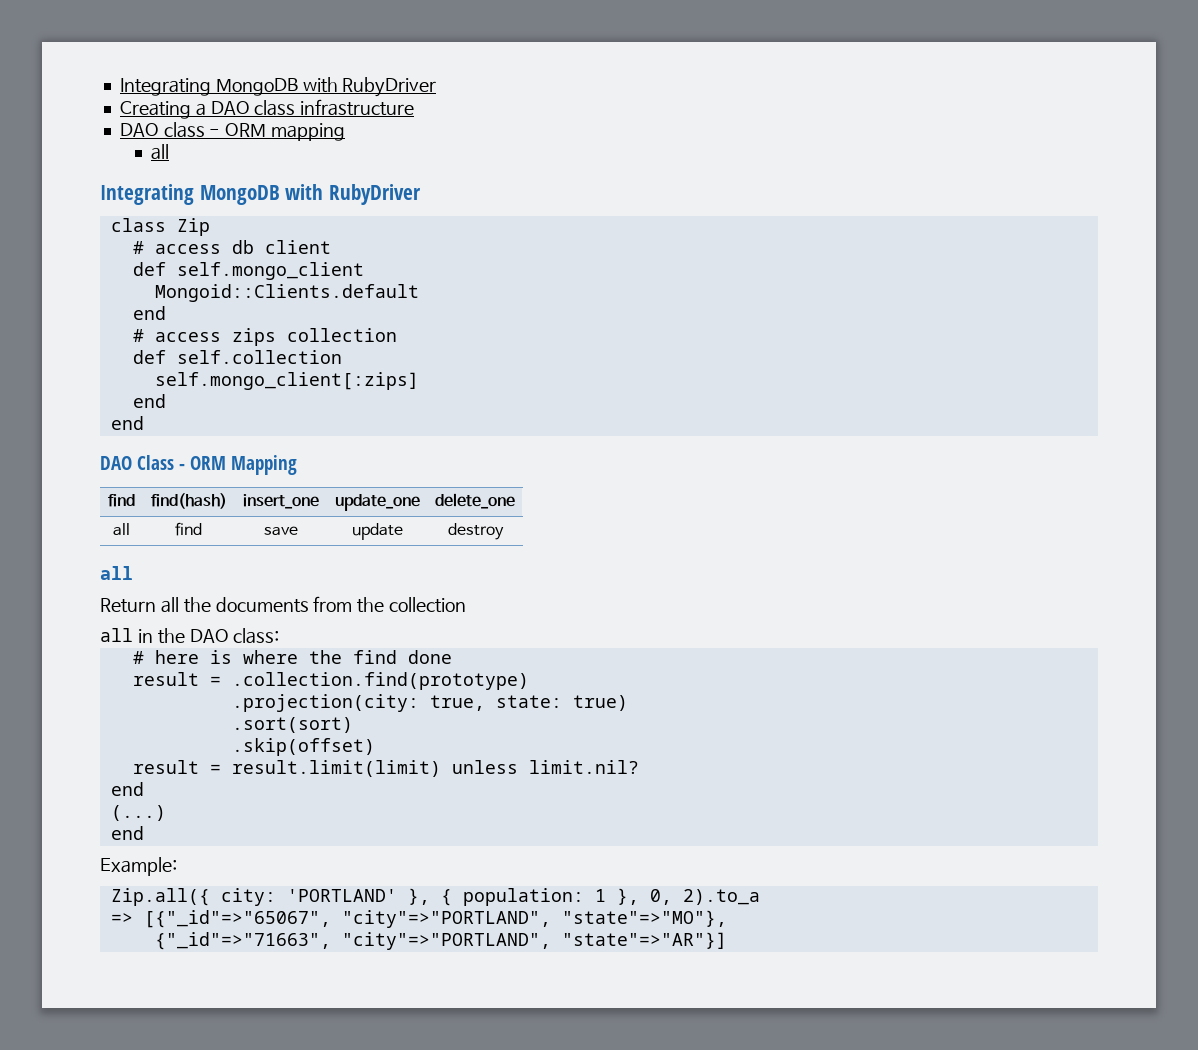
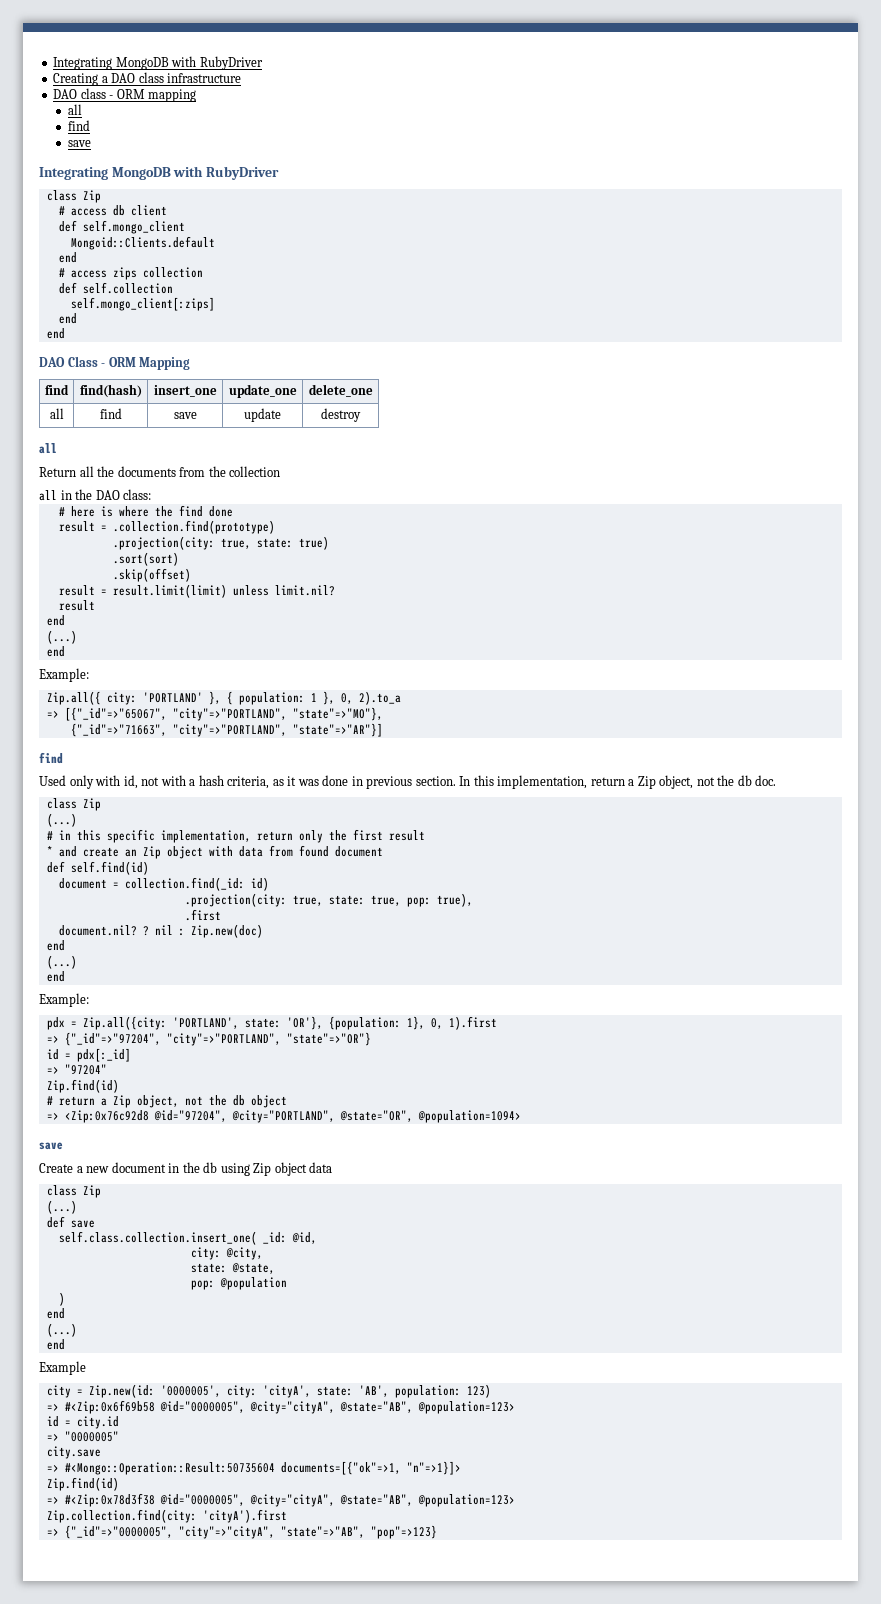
(169, 152) none -> [67,120,90,131] [67,140,91,147] // find // save
(639, 767) none -> [58,600,95,611] // result
(727, 940) none -> [39,752,63,764] [39,775,777,789] [46,798,101,811] [46,813,77,827] [46,829,425,843] [46,845,383,859] [46,861,149,875] [58,877,269,891] [184,893,473,907] [184,909,221,921] [58,924,263,938] [46,940,65,951] [46,955,77,969] [46,971,65,982] [39,993,89,1007] [46,1016,497,1030] [46,1032,371,1046] [46,1048,131,1062] [46,1064,107,1075] [46,1079,119,1093] [46,1095,287,1108] [46,1110,521,1123] [39,1142,63,1150] [39,1162,333,1176] [46,1185,101,1198] [46,1200,77,1214] [46,1216,95,1228] [58,1231,317,1245] [190,1247,263,1260] [190,1263,275,1274] [190,1277,287,1290] [58,1292,65,1306] [46,1308,65,1319] [46,1323,77,1337] [46,1339,65,1350] [39,1361,86,1375] [46,1384,491,1398] [46,1400,515,1414] [46,1416,119,1429] [46,1431,119,1442] [46,1446,101,1459] [46,1461,461,1475] [46,1477,119,1491] [46,1493,515,1507] [46,1509,287,1523] [46,1525,437,1539] // find // Used only with id, not with a hash criteria, as it was done in previous section. In this implementation, return a Zip object, not the db doc. // class Zip // (...) // # in this specific implementation, return only the first result // * and create an Zip object with data from found document // def self.find(id) // document = collection.find(_id: id) // .projection(city: true, state: true, pop: true), // .first // document.nil? ? nil : Zip.new(doc) // end // (...) // end // Example: // pdx = Zip.all({city: 'PORTLAND', state: 'OR'}, {population: 1}, 0, 1).first // => {"_id"=>"97204", "city"=>"PORTLAND", "state"=>"OR"} // id = pdx[:_id] // => "97204" // Zip.find(id) // # return a Zip object, not the db object // => <Zip:0x76c92d8 @id="97204", @city="PORTLAND", @state="OR", @population=1094> // save // Create a new document in the db using Zip object data // class Zip // (...) // def save // self.class.collection.insert_one( _id: @id, // city: @city, // state: @state, // pop: @population // ) // end // (...) // end // Example // city = Zip.new(id: '0000005', city: 'cityA', state: 'AB', population: 123) // => #<Zip:0x6f69b58 @id="0000005", @city="cityA", @state="AB", @population=123> // id = city.id // => "0000005" // city.save // => #<Mongo::Operation::Result:50735604 documents=[{"ok"=>1, "n"=>1}]> // Zip.find(id) // => #<Zip:0x78d3f38 @id="0000005", @city="cityA", @state="AB", @population=123> // Zip.collection.find(city: 'cityA').first // => {"_id"=>"0000005", "city"=>"cityA", "state"=>"AB", "pop"=>123}

